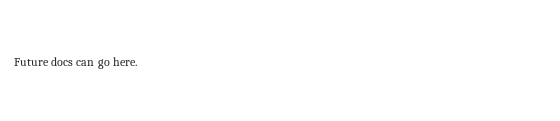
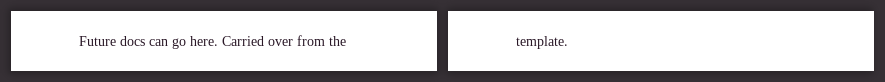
(137, 61) none -> [222,35,568,49] Carried over from the template.

